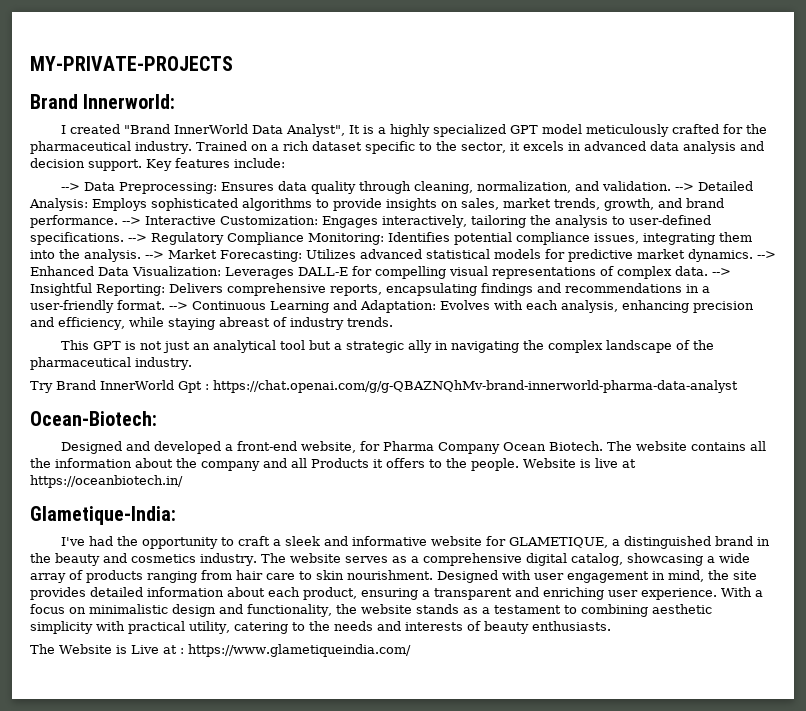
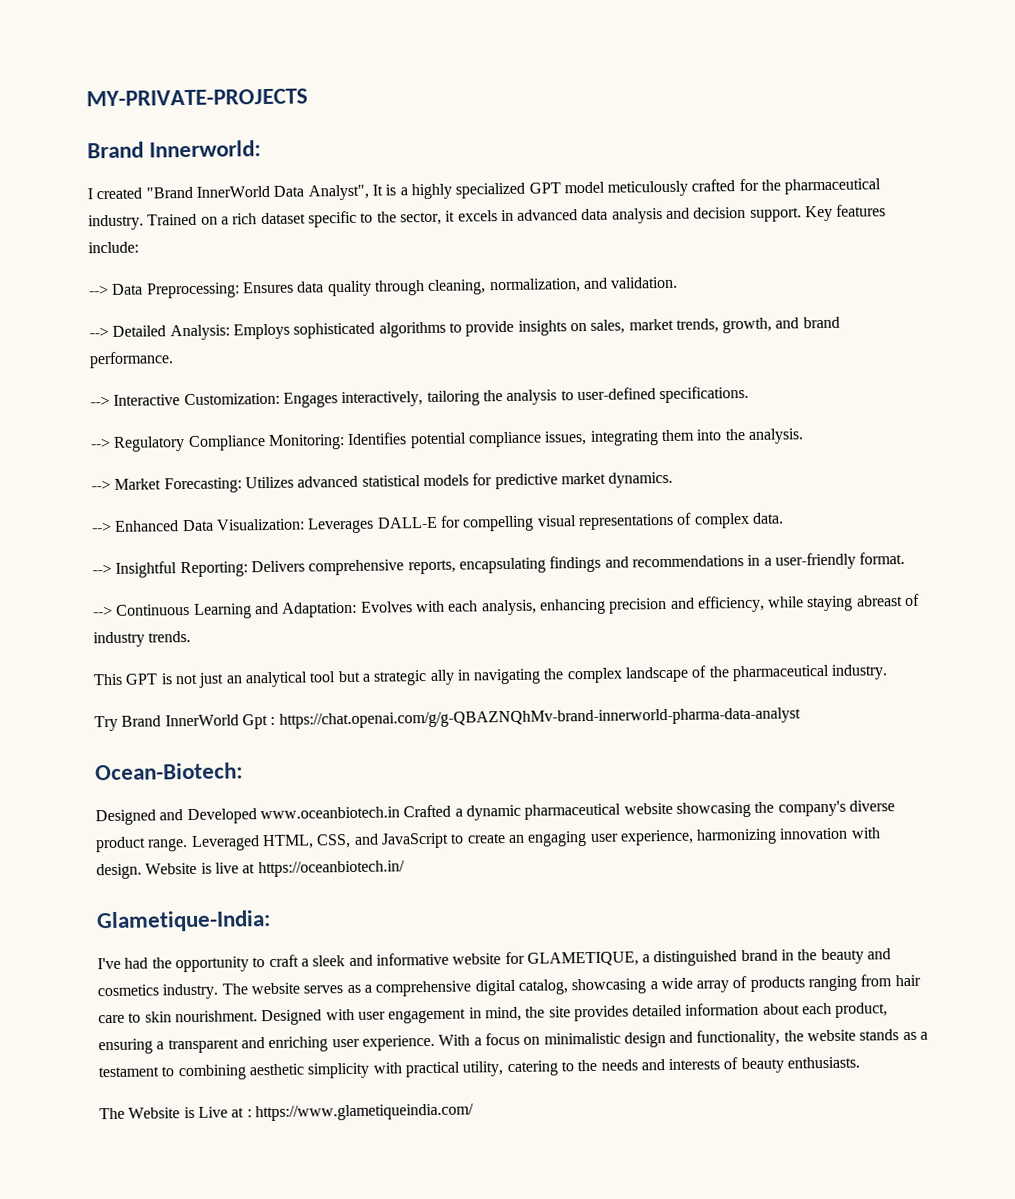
(671, 186) none -> (679, 282) //
(118, 221) none -> (174, 360) //
(124, 238) none -> (750, 394) //
(141, 255) none -> (804, 436) //
(753, 255) none -> (674, 479) //
(708, 271) none -> (784, 518) //
(165, 305) none -> (906, 558) //
[153,441,766,454] [30,458,519,471] developed a front-end website, for Pharma Company Ocean Biotech. The website contains all the information about the company and all Products it offers to the people. -> [186,800,895,825] [95,827,881,853] [96,863,142,880] Developed www.oceanbiotech.in Crafted a dynamic pharmaceutical website showcasing the company's diverse product range. Leveraged HTML, CSS, and JavaScript to create an engaging user experience, harmonizing innovation with design.

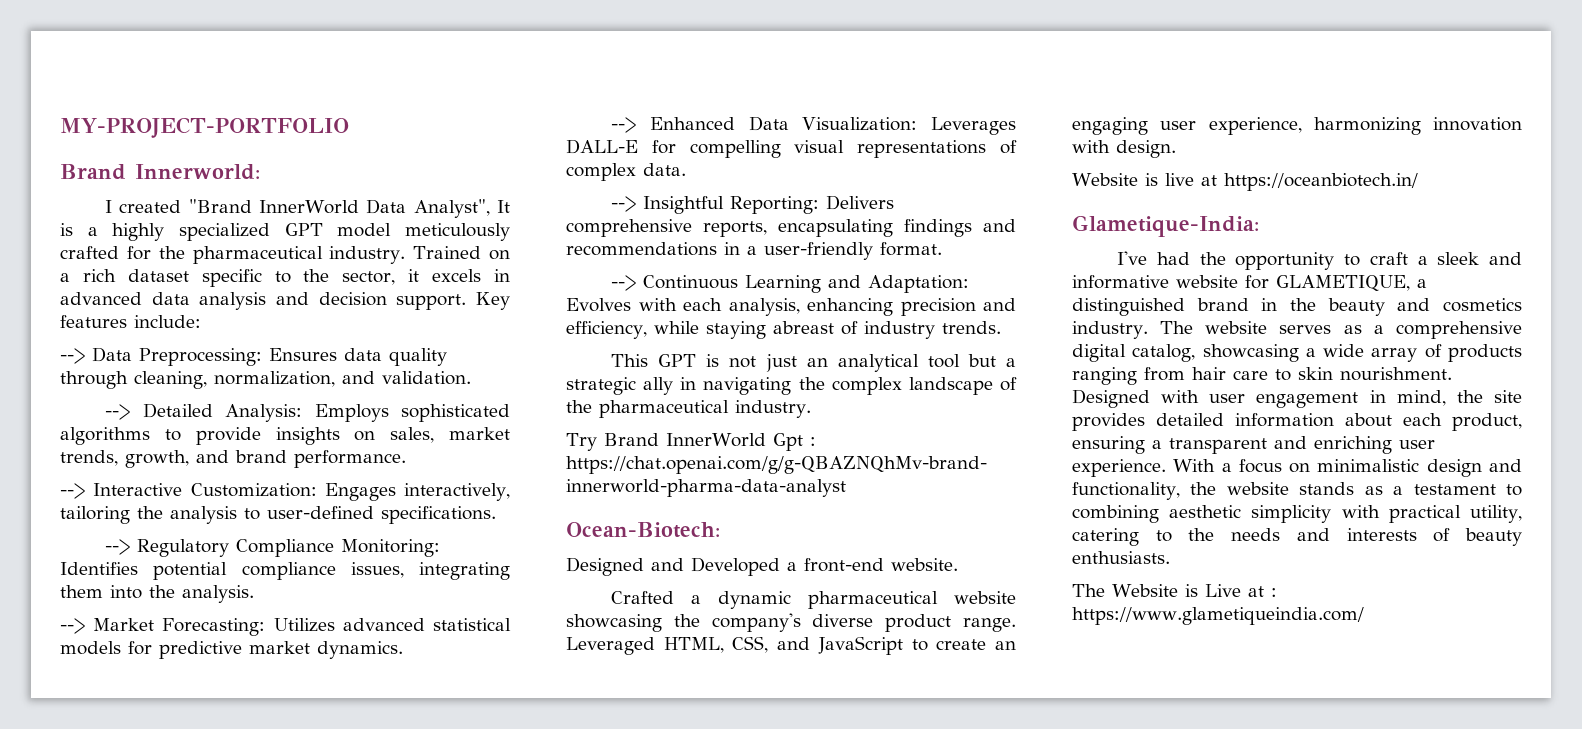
[86,88,308,107] MY-PRIVATE-PROJECTS -> [60,117,349,138] MY-PROJECT-PORTFOLIO
[259,806,400,820] www.oceanbiotech.in -> [787,558,958,572] a front-end website. //
(142, 871) none -> (1176, 149) //

